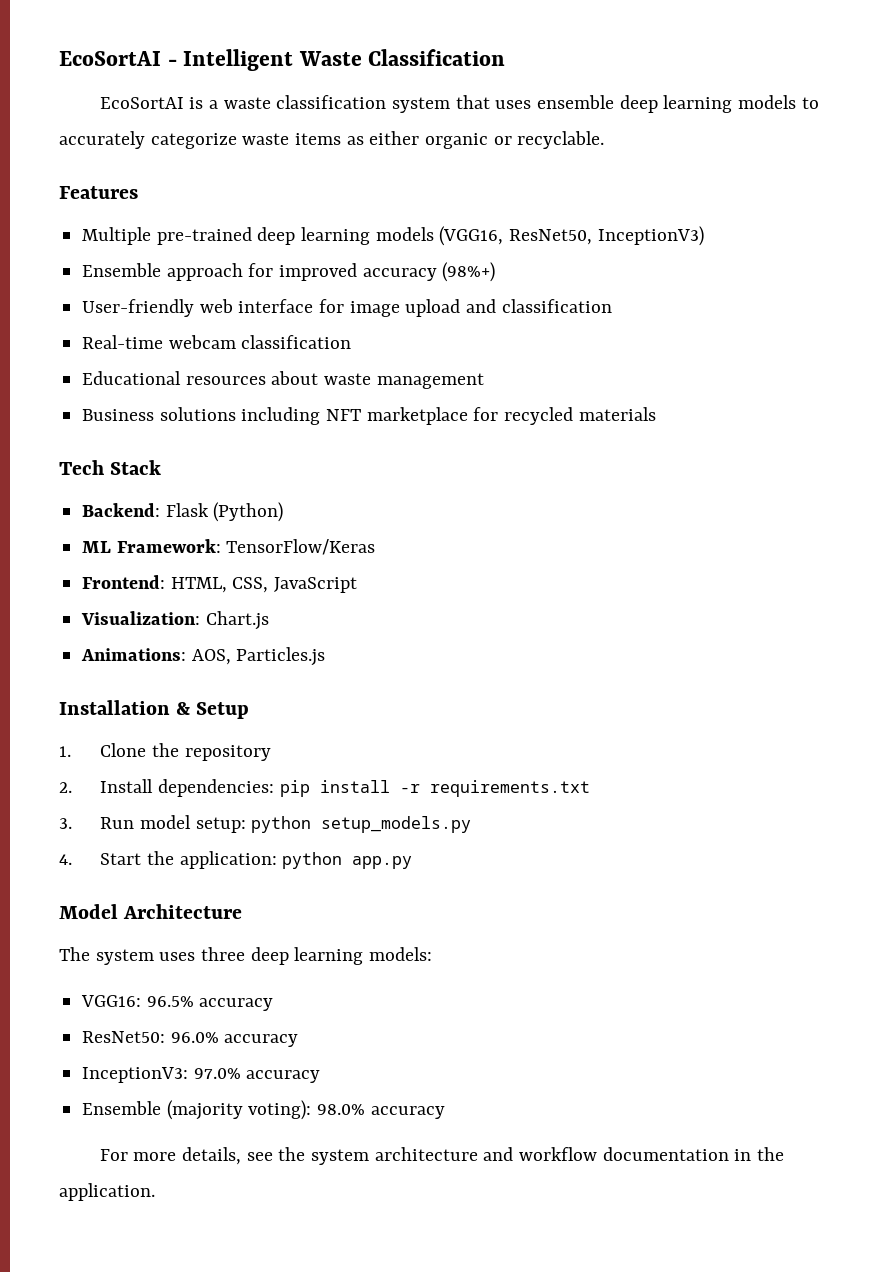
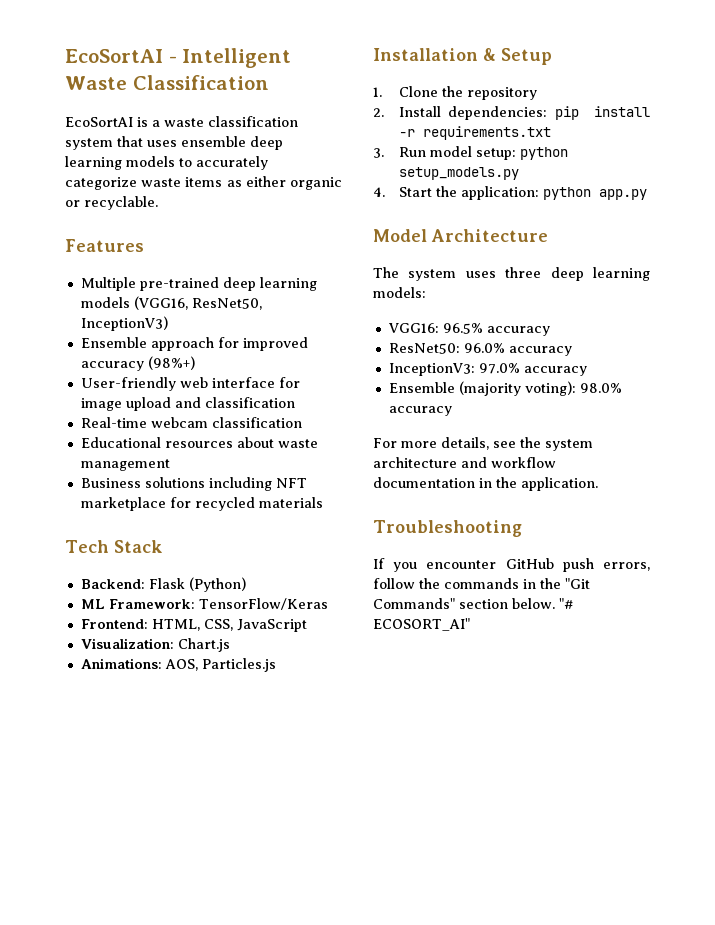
(155, 1192) none -> [373,520,522,537] [373,558,650,572] [373,578,590,589] [373,598,573,609] [373,618,470,631] // Troubleshooting // If you encounter GitHub push errors, follow the commands in the "Git Commands" section below. "# ECOSORT_AI"

